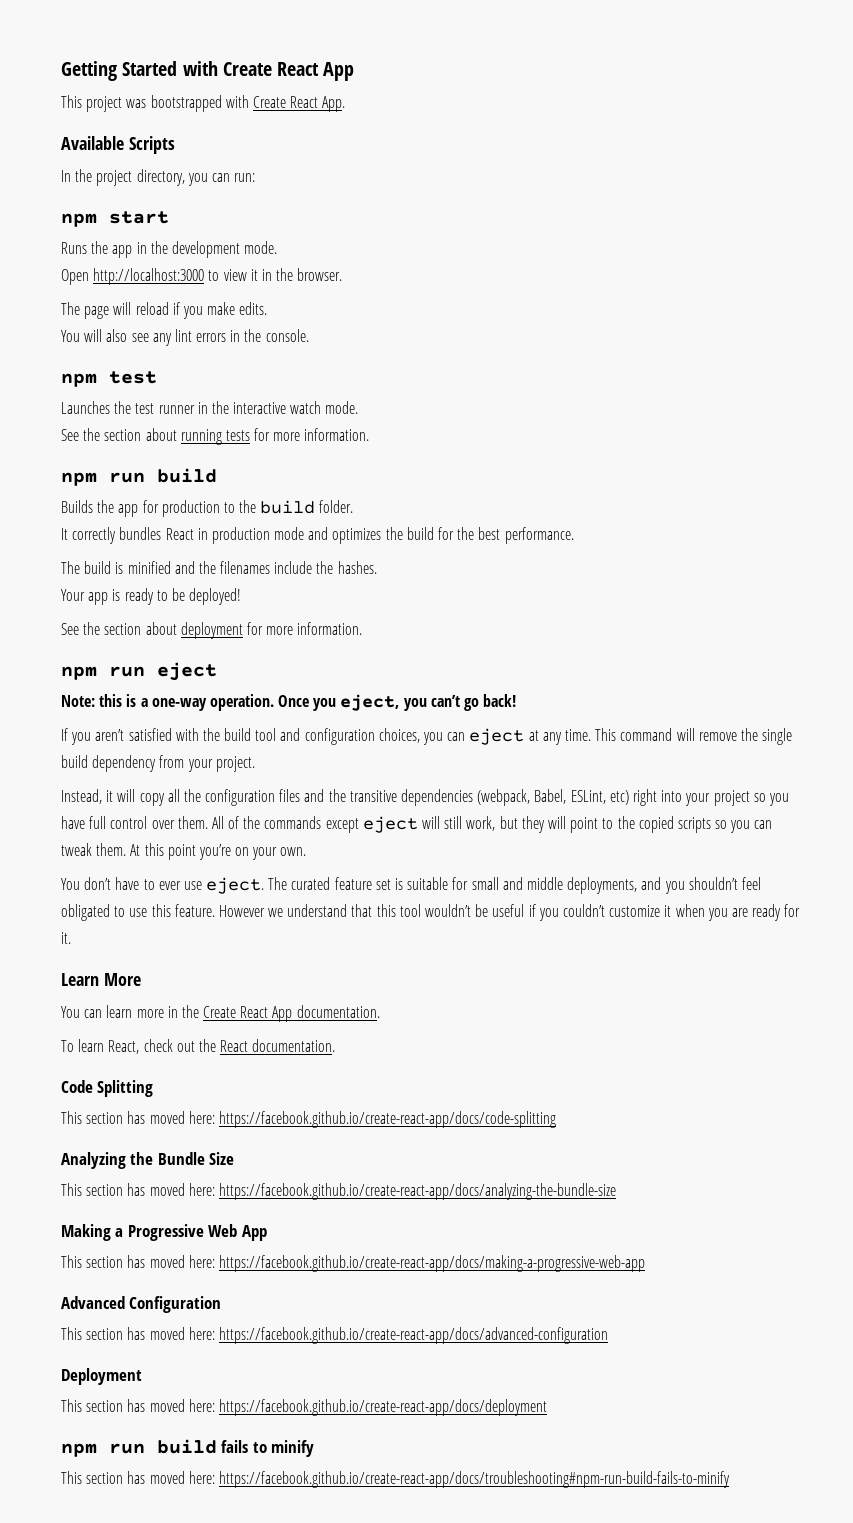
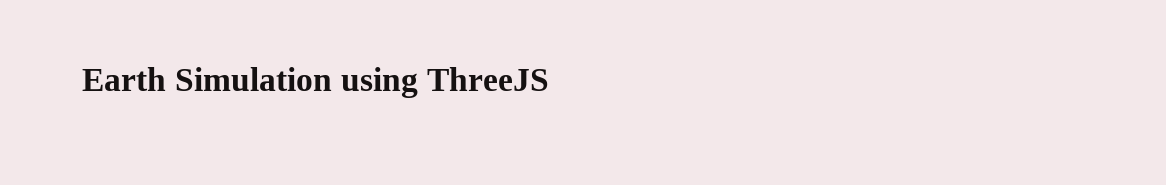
[61,61,355,81] [61,95,346,112] [61,136,175,154] [61,169,256,186] [61,211,169,227] [61,241,278,258] [61,268,343,285] [61,302,268,319] [61,329,309,346] [61,371,157,387] [61,401,359,414] [61,428,370,445] [61,468,217,486] [61,500,354,517] [61,527,574,544] [61,561,377,574] [61,588,242,605] [61,622,363,639] [61,662,217,681] [61,694,517,711] [61,728,793,745] [61,755,255,772] [61,789,789,806] [61,816,773,833] [61,843,307,860] [61,877,761,894] [61,904,801,921] [61,932,71,944] [61,973,141,986] [61,1005,380,1022] [61,1039,336,1054] [61,1080,154,1097] [61,1111,556,1128] [61,1152,235,1169] [61,1183,616,1200] [61,1224,267,1241] [61,1255,645,1272] [61,1296,222,1313] [61,1327,608,1344] [61,1368,142,1385] [61,1399,547,1416] [61,1439,315,1457] [61,1471,730,1488] Getting Started with Create React App // This project was bootstrapped with Create React App. // Available Scripts // In the project directory, you can run: // npm start // Runs the app in the development mode. // Open http://localhost:3000 to view it in the browser. // The page will reload if you make edits. // You will also see any lint errors in the console. // npm test // Launches the test runner in the interactive watch mode. // See the section about running tests for more information. // npm run build // Builds the app for production to the build folder. // It correctly bundles React in production mode and optimizes the build for the best performance. // The build is minified and the filenames include the hashes. // Your app is ready to be deployed! // See the section about deployment for more information. // npm run eject // Note: this is a one-way operation. Once you eject, you can’t go back! // If you aren’t satisfied with the build tool and configuration choices, you can eject at any time. This command will remove the single build dependency from your project. // Instead, it will copy all the configuration files and the transitive dependencies (webpack, Babel, ESLint, etc) right into your project so you have full control over them. All of the commands except eject will still work, but they will point to the copied scripts so you can tweak them. At this point you’re on your own. // You don’t have to ever use eject. The curated feature set is suitable for small and middle deployments, and you shouldn’t feel obligated to use this feature. However we understand that this tool wouldn’t be useful if you couldn’t customize it when you are ready for it. // Learn More // You can learn more in the Create React App documentation. // To learn React, check out the React documentation. // Code Splitting // This section has moved here: https://facebook.github.io/create-react-app/docs/code-splitting // Analyzing the Bundle Size // This section has moved here: https://facebook.github.io/create-react-app/docs/analyzing-the-bundle-size // Making a Progressive Web App // This section has moved here: https://facebook.github.io/create-react-app/docs/making-a-progressive-web-app // Advanced Configuration // This section has moved here: https://facebook.github.io/create-react-app/docs/advanced-configuration // Deployment // This section has moved here: https://facebook.github.io/create-react-app/docs/deployment // npm run build fails to minify // This section has moved here: https://facebook.github.io/create-react-app/docs/troubleshooting#npm-run-build-fails-to-minify -> [82,67,550,98] Earth Simulation using ThreeJS

